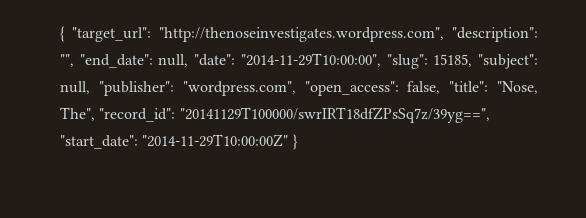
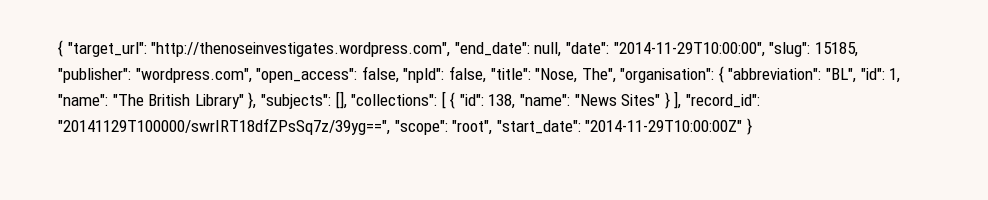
[452,27,538,42] [60,54,74,67] "description": "", -> (451, 49) none
[478,54,538,69] [60,81,90,94] "subject": null, -> (858, 49) none
(441, 87) none -> [403,66,486,83] "npld": false,
[99,107,490,123] "record_id": "20141129T100000/swrIRT18dfZPsSq7z/39yg==", -> [620,66,901,83] [58,91,761,109] [58,118,493,135] "organisation": { "abbreviation": "BL", "id": 1, "name": "The British Library" }, "subjects": [], "collections": [ { "id": 138, "name": "News Sites" } ], "record_id": "20141129T100000/swrIRT18dfZPsSq7z/39yg==", "scope": "root",

